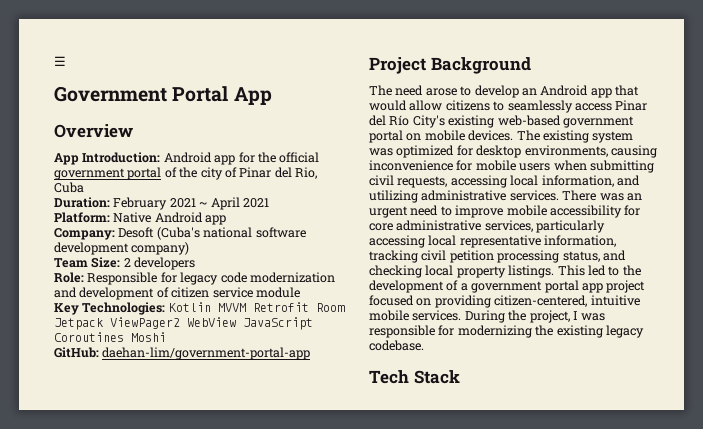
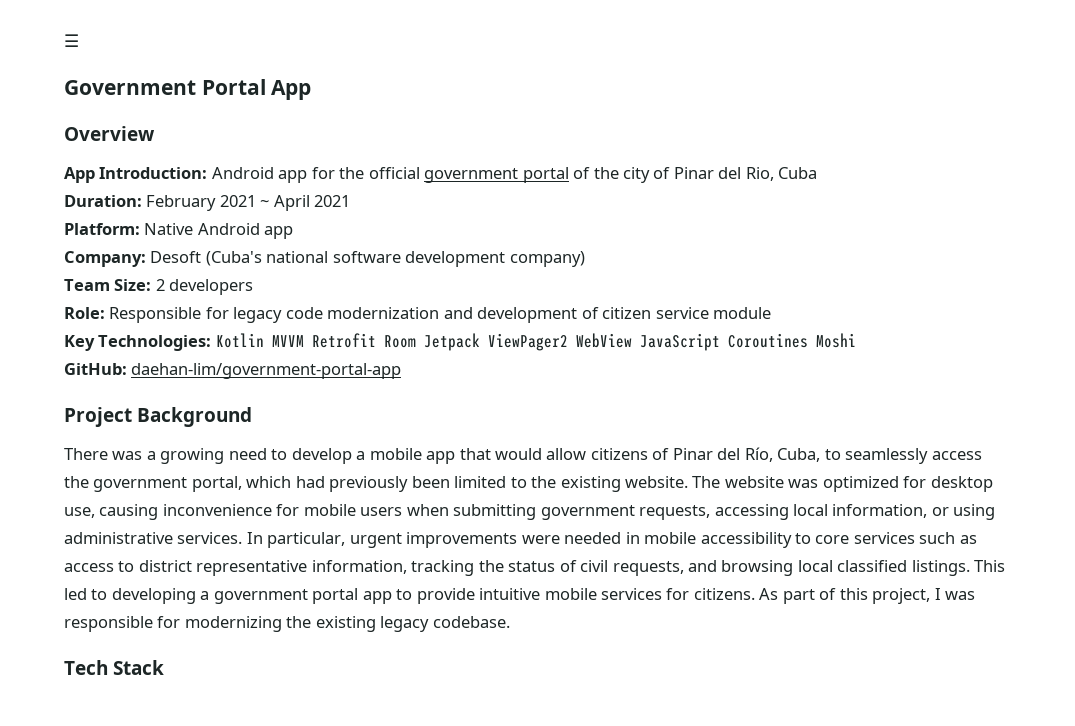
[369,85,589,98] The need arose to develop an Android -> [64,448,422,464] There was a growing need to develop a mobile
[493,100,648,113] [369,115,634,128] [369,130,634,143] to seamlessly access Pinar del Río City's existing web-based government portal on mobile devices. The existing system -> [652,447,982,464] [64,476,784,492] of Pinar del Río, Cuba, to seamlessly access the government portal, which had previously been limited to the existing website. The website
[524,145,608,157] environments, -> [64,507,95,518] use,
[369,175,394,186] civil -> [540,505,635,520] government
[616,175,640,186] [369,190,642,203] [369,205,641,218] [369,220,606,233] [369,235,617,248] [369,250,626,263] [369,265,506,278] and utilizing administrative services. There was an urgent need to improve mobile accessibility for core administrative services, particularly accessing local representative information, tracking civil petition processing status, and checking local property -> [931,504,996,520] [64,532,977,548] [64,560,908,576] or using administrative services. In particular, urgent improvements were needed in mobile accessibility to core services such as access to district representative information, tracking the status of civil requests, and browsing local classified
[622,265,641,276] [369,280,459,293] the development of -> [111,588,196,604] developing
[606,280,646,293] [369,295,640,308] [369,310,527,323] project focused on providing citizen-centered, intuitive mobile services. During the -> [396,588,868,604] to provide intuitive mobile services for citizens. As part of this

